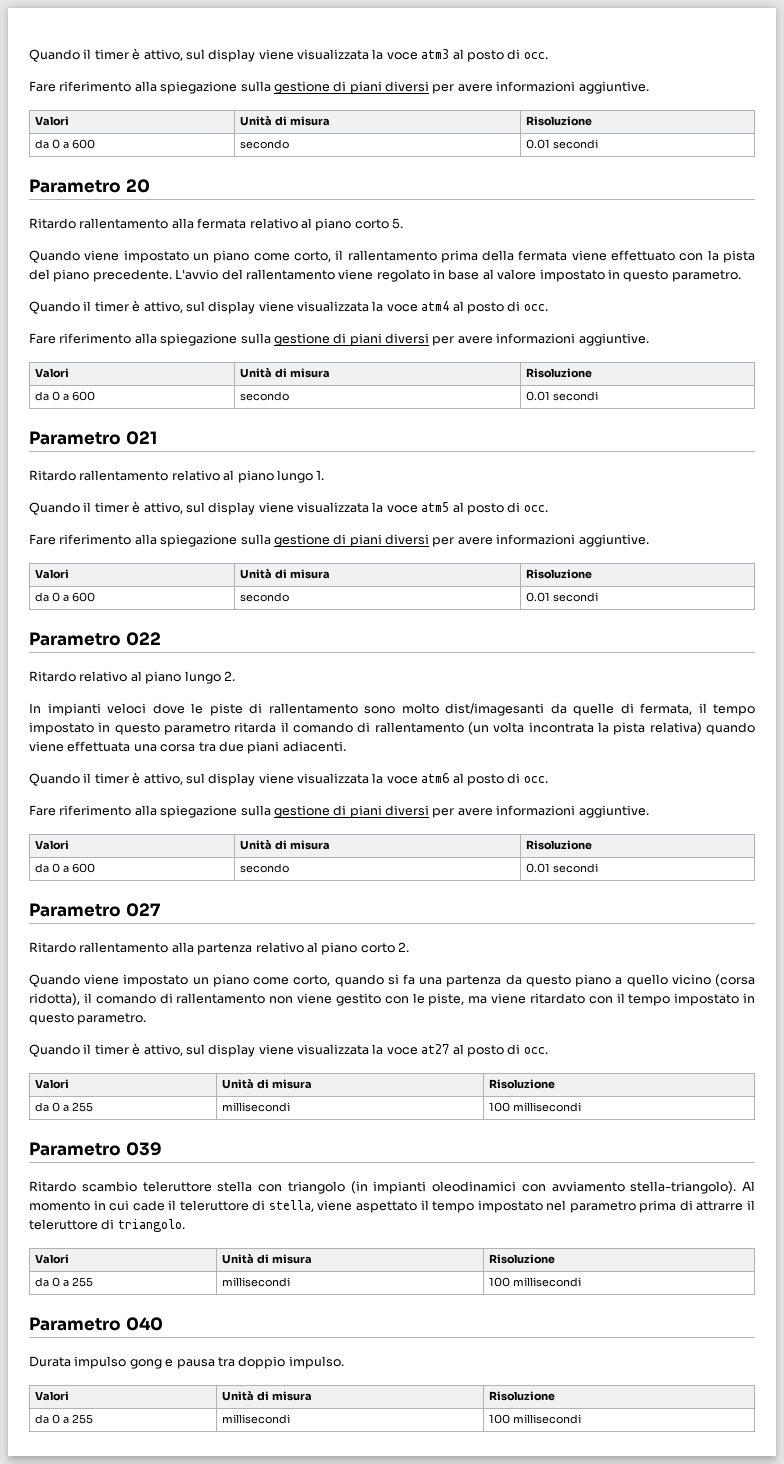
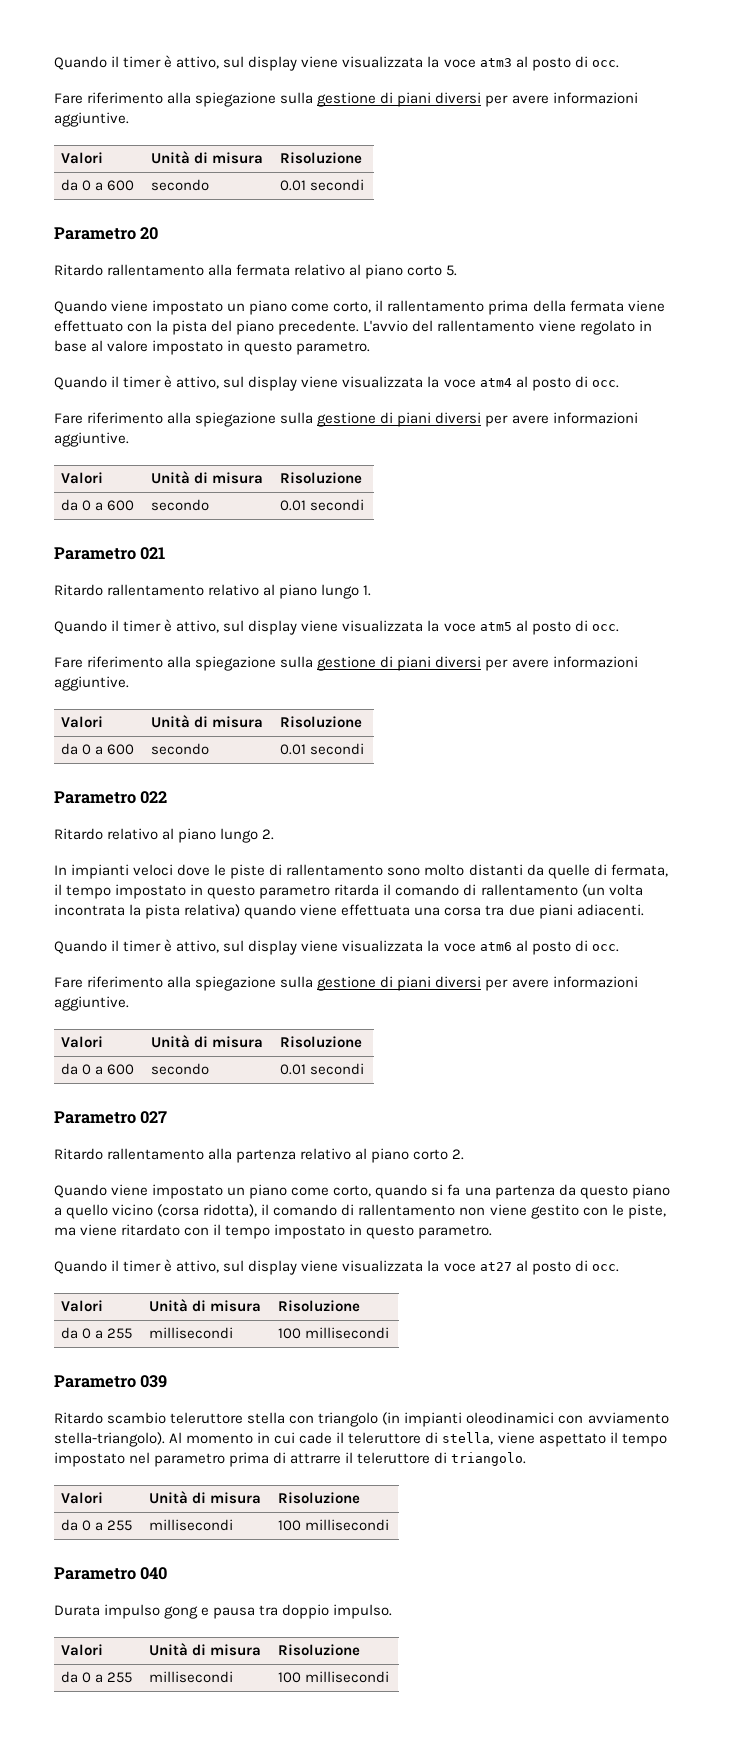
[445,703,544,716] dist/imagesanti -> [468,864,523,876] distanti

